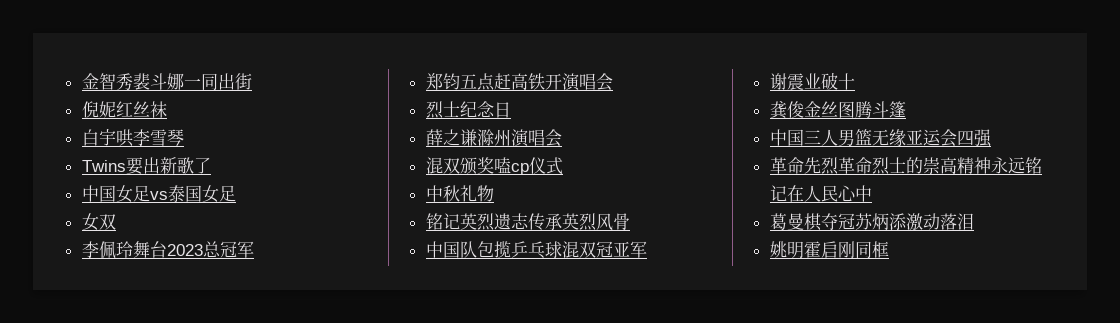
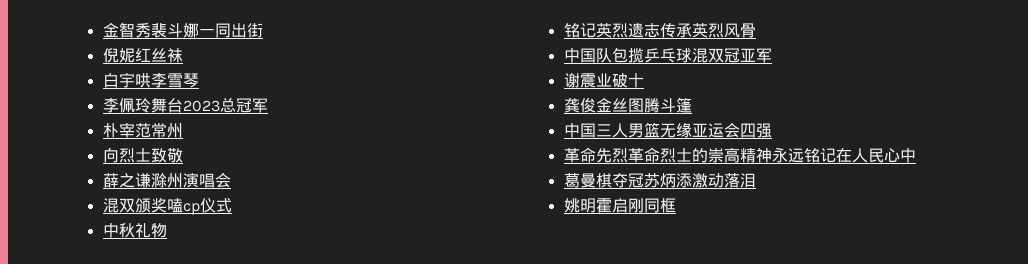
[81,157,211,175] [81,185,236,203] [81,213,116,231] // Twins要出新歌了 // 中国女足vs泰国女足 // 女双 -> (199, 80) none
[425,73,613,91] [425,101,511,119] 郑钧五点赶高铁开演唱会 // 烈士纪念日 -> [102,122,183,138] [102,148,183,163] 朴宰范常州 // 向烈士致敬

